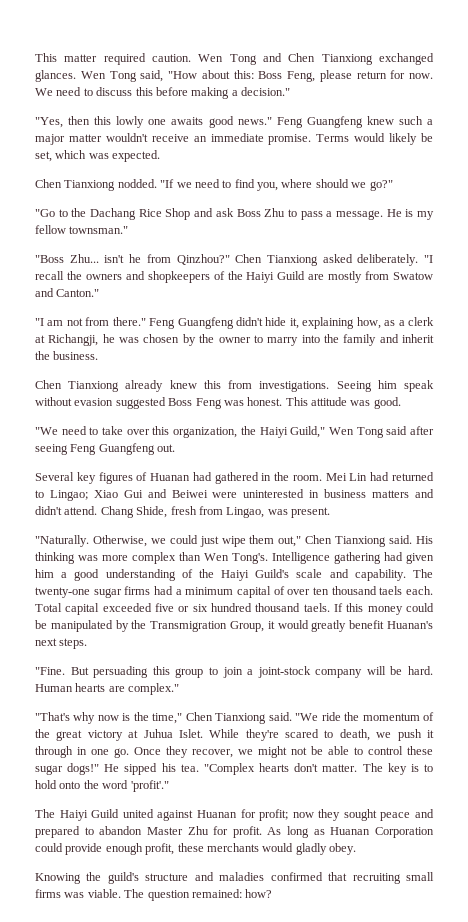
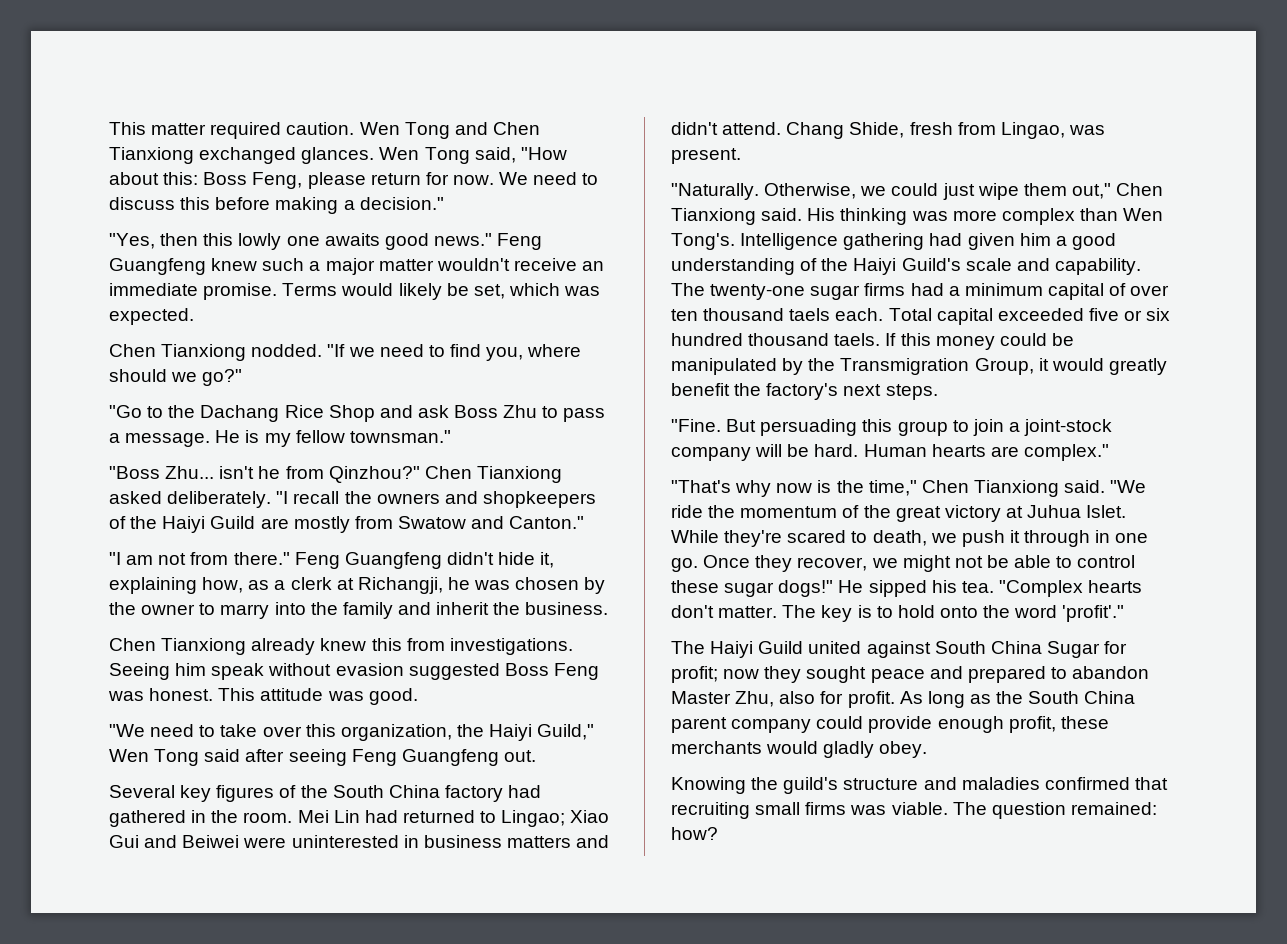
[150,473,191,481] Huanan -> [300,785,503,802] the South China factory
[387,621,434,629] Huanan's -> [734,383,839,400] the factory's
[196,810,237,818] Huanan -> [934,641,1100,658] South China Sugar
[187,826,209,835] Zhu -> [735,691,816,707] Zhu, also
[330,827,434,838] Huanan Corporation -> [996,691,1136,704] [671,717,812,733] the South China parent company

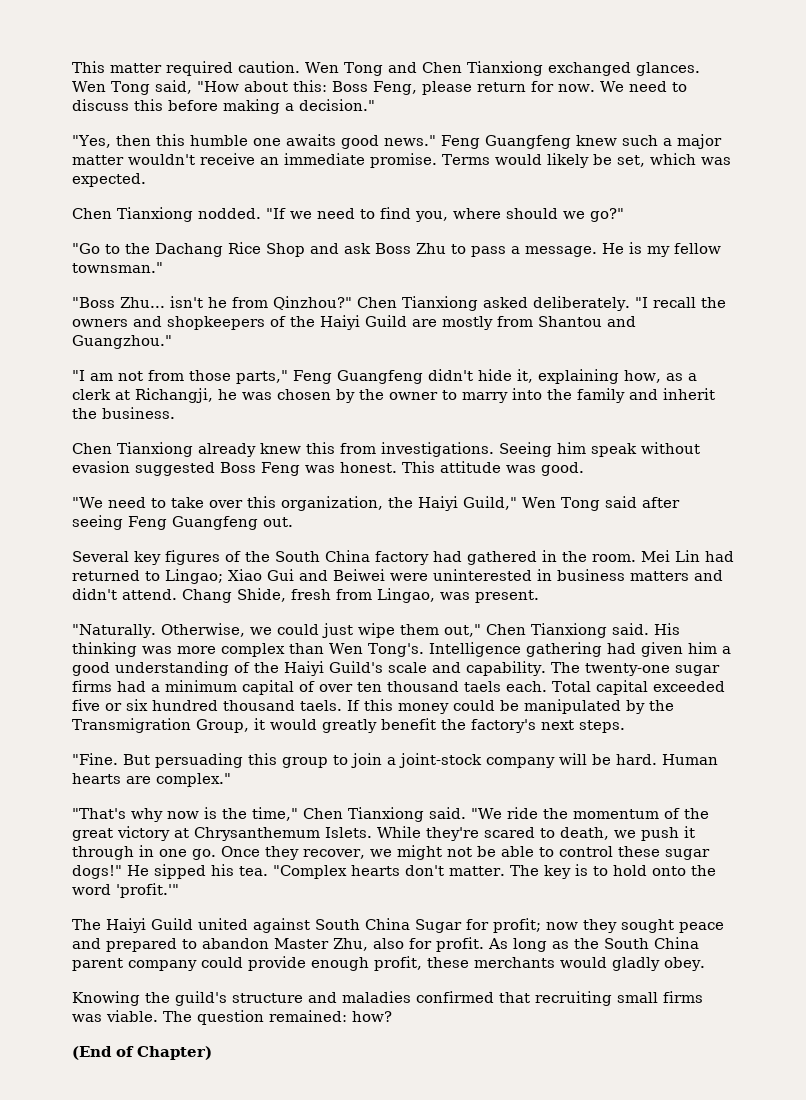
[238,233,282,250] lowly -> [189,135,248,146] humble
[397,516,585,529] Swatow and Canton." -> [538,316,636,327] [72,335,172,349] Shantou and Guangzhou."
[233,552,290,565] there." -> [189,370,288,384] those parts,"
[1027,505,1127,518] Juhua Islet. -> [194,827,372,841] Chrysanthemum Islets.
[1062,605,1125,622] 'profit'." -> [116,883,179,898] 'profit.'"
(718, 833) none -> [72,1046,212,1060] // (End of Chapter)

